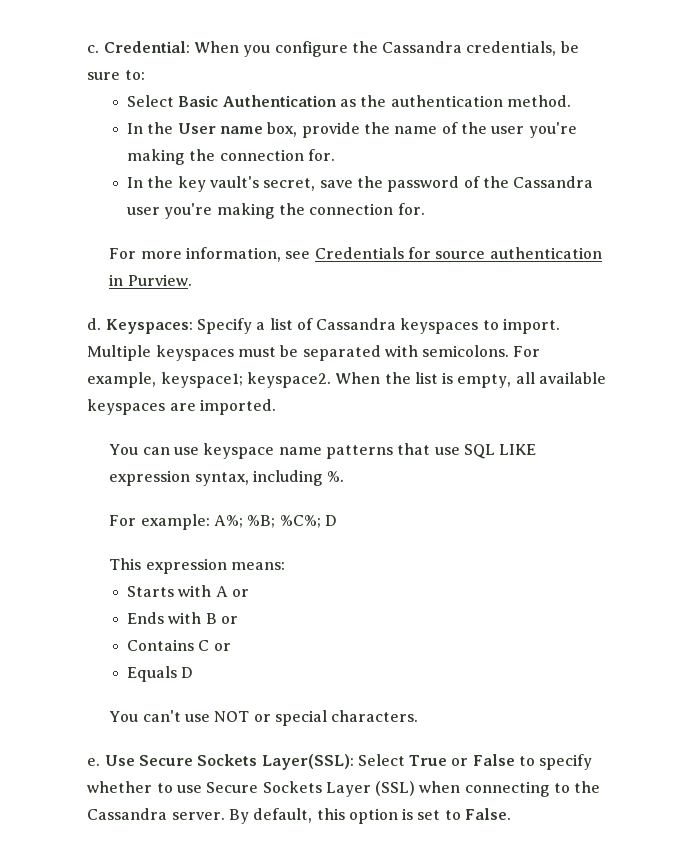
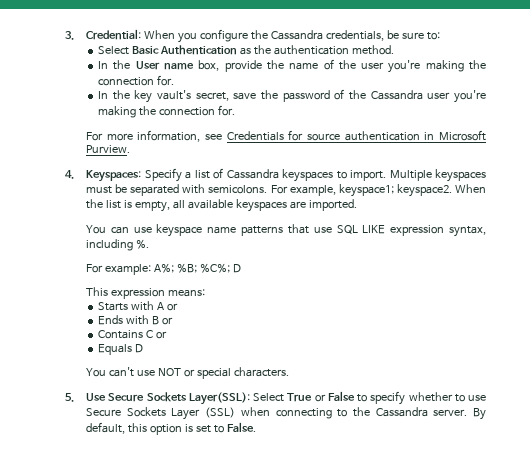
[87,45,100,53] c. -> [65,31,75,40] 3.
(124, 280) none -> [439,130,486,141] Microsoft
[87,318,102,330] d. -> [65,170,75,179] 4.
[87,758,101,766] e. -> [65,393,75,402] 5.

